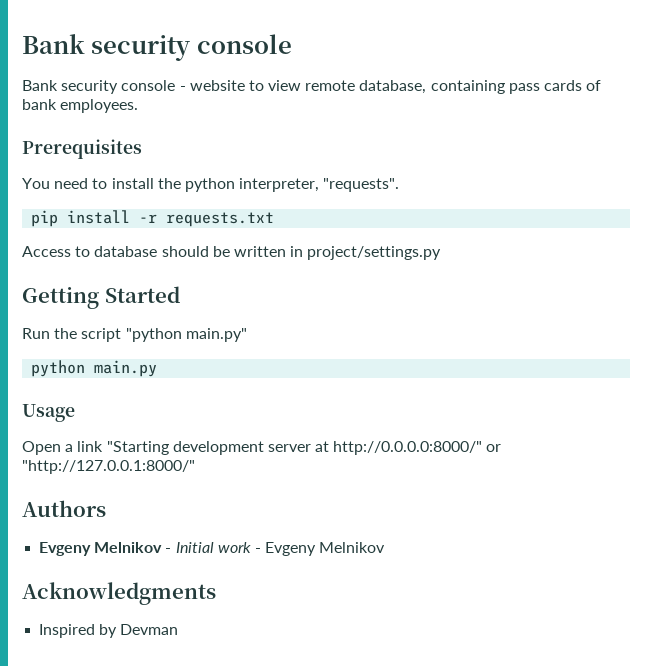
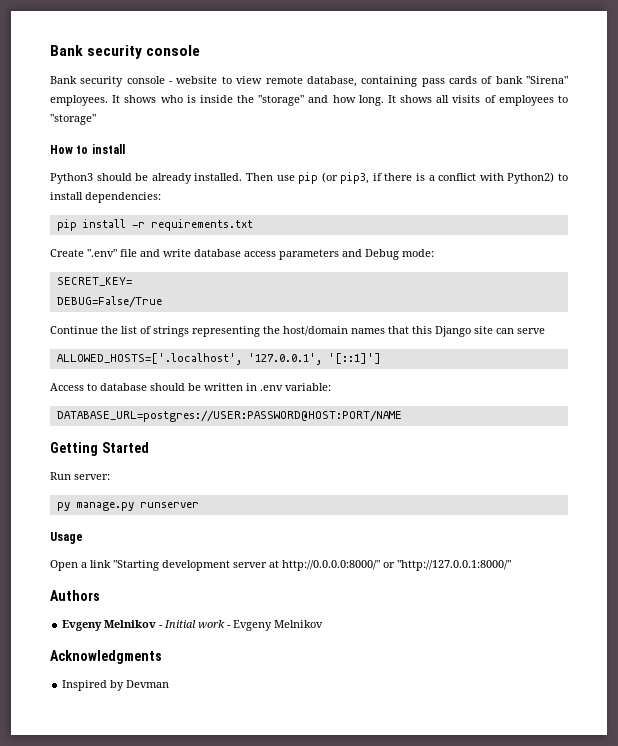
(57, 104) none -> [525,76,568,84] "Sirena"
[22,139,142,159] [22,178,400,192] [31,210,275,227] // Prerequisites // You need to install the python interpreter, "requests". // pip install -r requests.txt -> [112,95,569,106] [50,114,96,125] [50,144,125,154] [50,172,568,184] [50,192,161,203] [56,219,253,231] [50,249,434,260] [56,277,132,286] [56,296,162,308] [50,326,545,337] [56,353,381,365] It shows who is inside the "storage" and how long. It shows all visits of employees to "storage" // How to install // Python3 should be already installed. Then use pip (or pip3, if there is a conflict with Python2) to install dependencies: // pip install -r requirements.txt // Create ".env" file and write database access parameters and Debug mode: // SECRET_KEY= // DEBUG=False/True // Continue the list of strings representing the host/domain names that this Django site can serve // ALLOWED_HOSTS=['.localhost', '127.0.0.1', '[::1]']
[307,246,442,260] project/settings.py -> [260,383,331,391] [56,410,402,422] .env variable: // DATABASE_URL=postgres://USER:PASSWORD@HOST:PORT/NAME
[54,328,247,342] [31,360,158,377] the script "python main.py" // python main.py -> [74,474,110,480] [56,502,199,511] server: // py manage.py runserver

